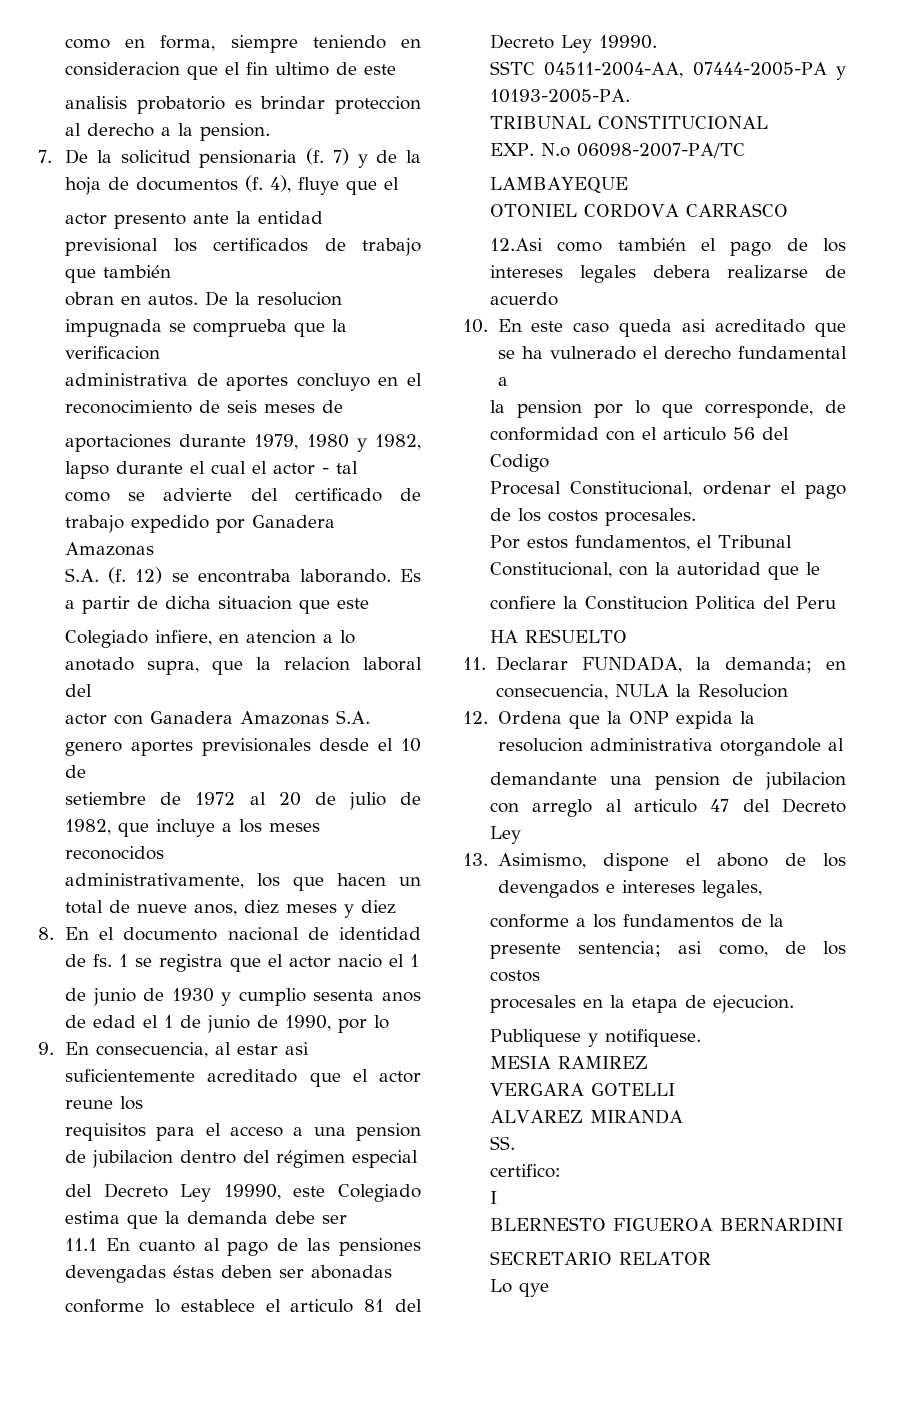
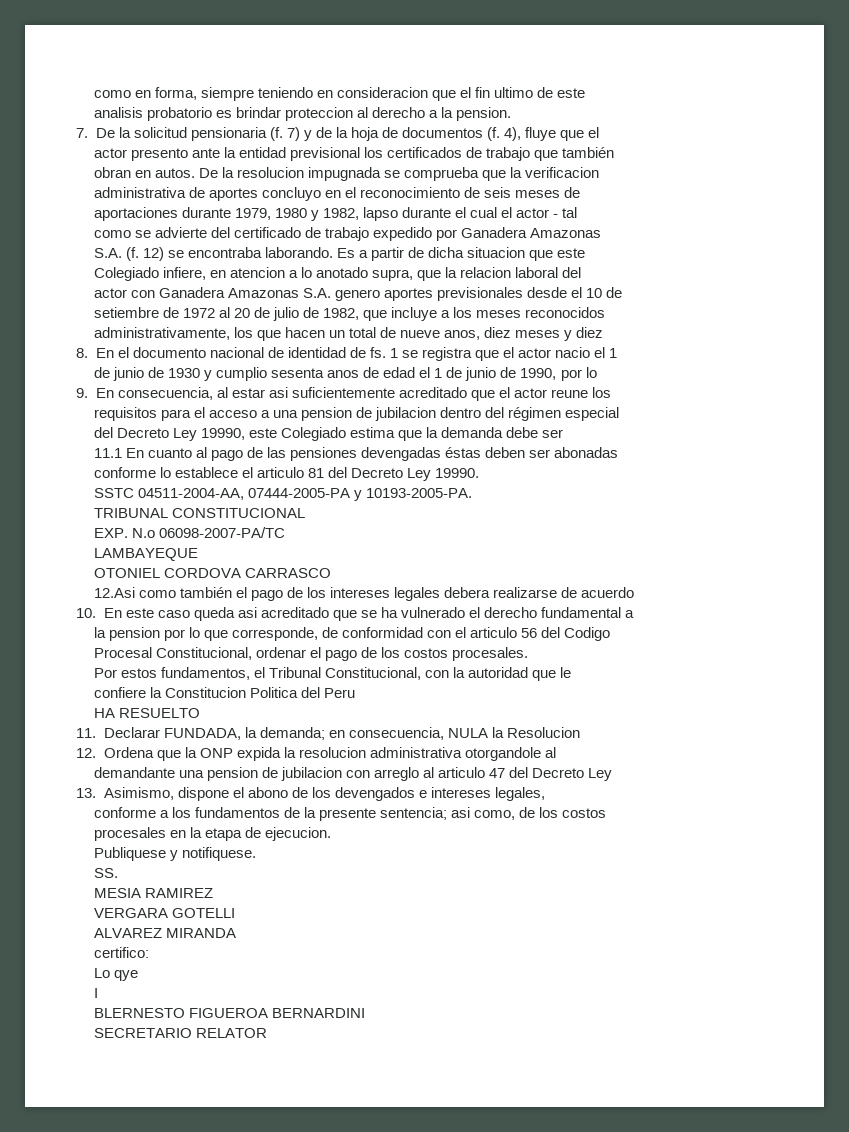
(702, 1038) none -> [93,868,118,878] // SS.
[490,1136,516,1150] [490,1164,562,1178] SS. // certifico: -> [93,947,149,958] [93,968,138,981] certifico: // Lo qye
[490,1279,550,1297] // Lo qye -> (267, 1033) none

